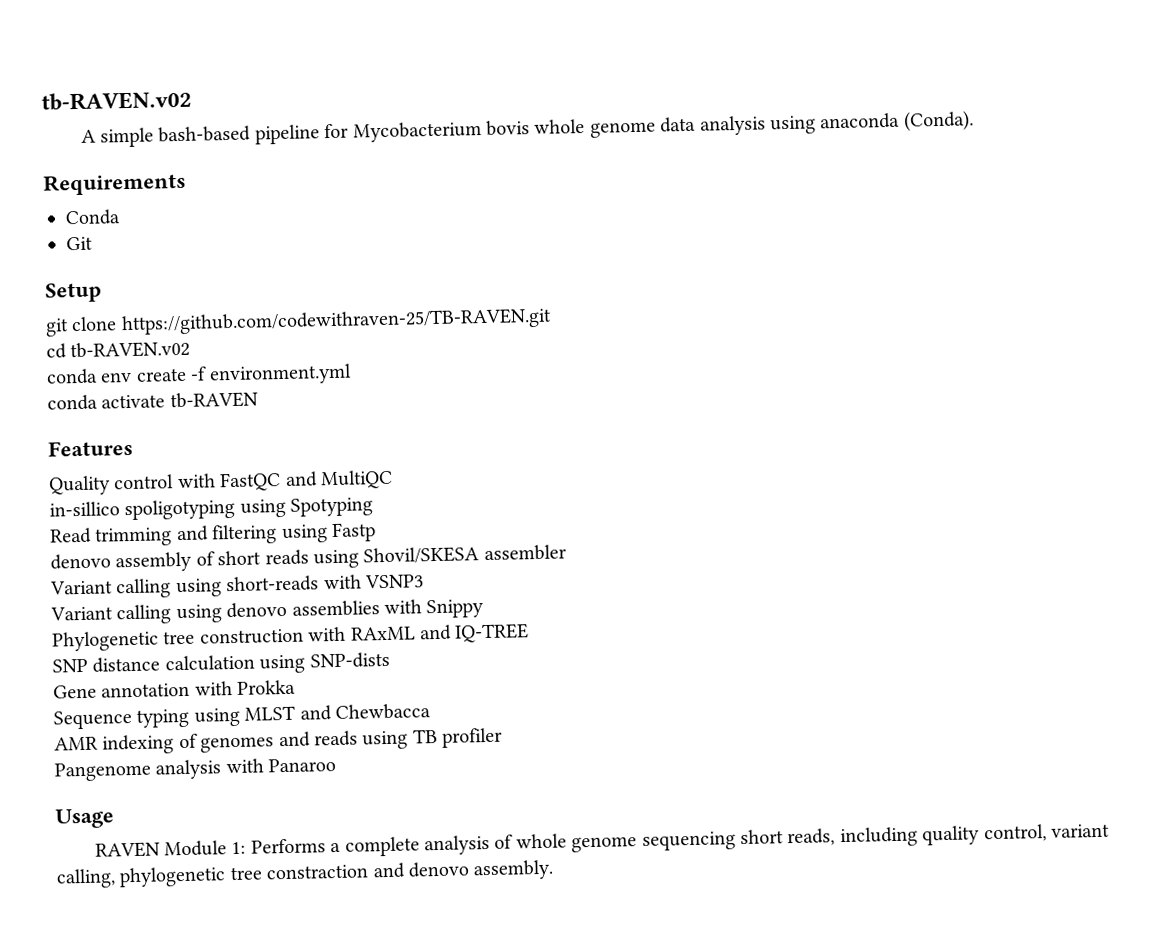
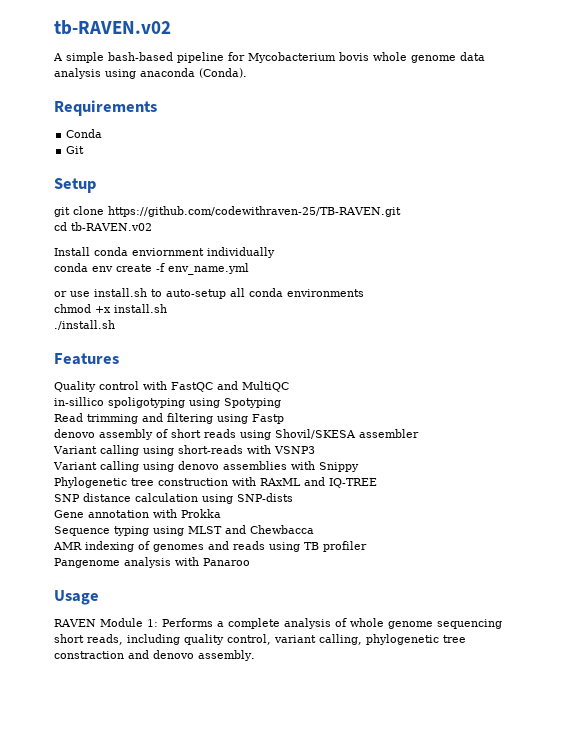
(191, 349) none -> [54,247,275,258] // Install conda enviornment individually
[208,363,352,386] [47,391,258,411] environment.yml // conda activate tb-RAVEN -> [168,263,249,275] [54,288,364,299] [54,304,167,313] [54,320,115,330] env_name.yml // or use install.sh to auto-setup all conda environments // chmod +x install.sh // ./install.sh

